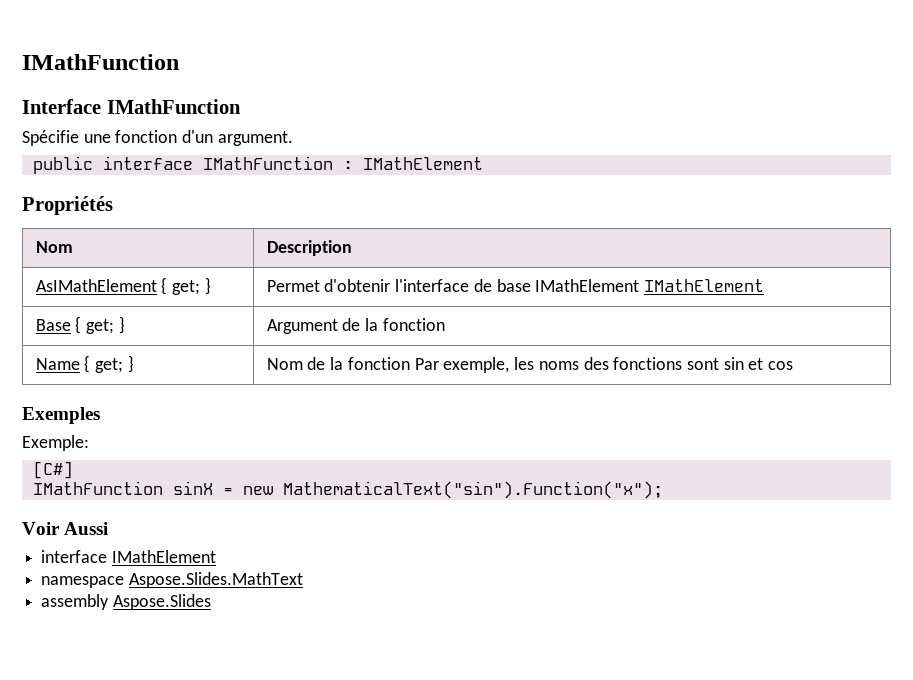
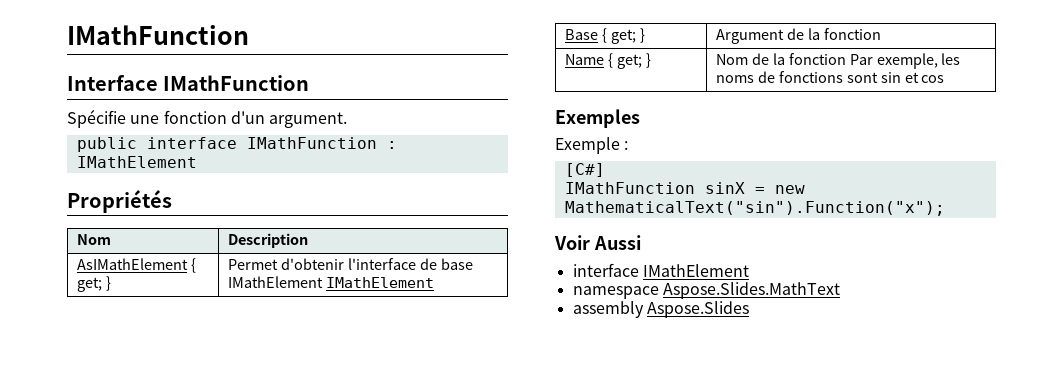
[583,357,609,370] des -> [757,71,775,83] de
[22,435,89,451] Exemple: -> [555,137,629,154] Exemple :

